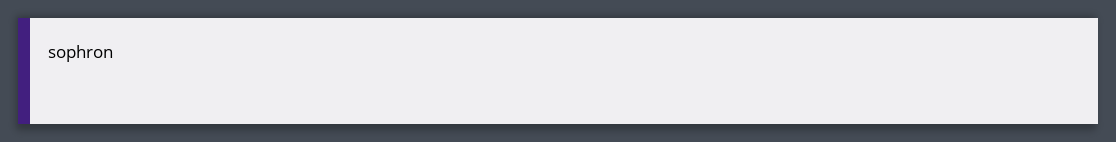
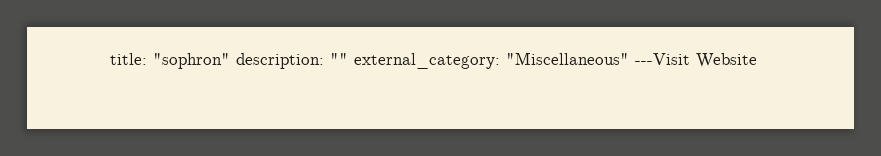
[48,45,113,62] sophron -> [110,52,757,69] title: "sophron" description: "" external_category: "Miscellaneous" ---Visit Website

